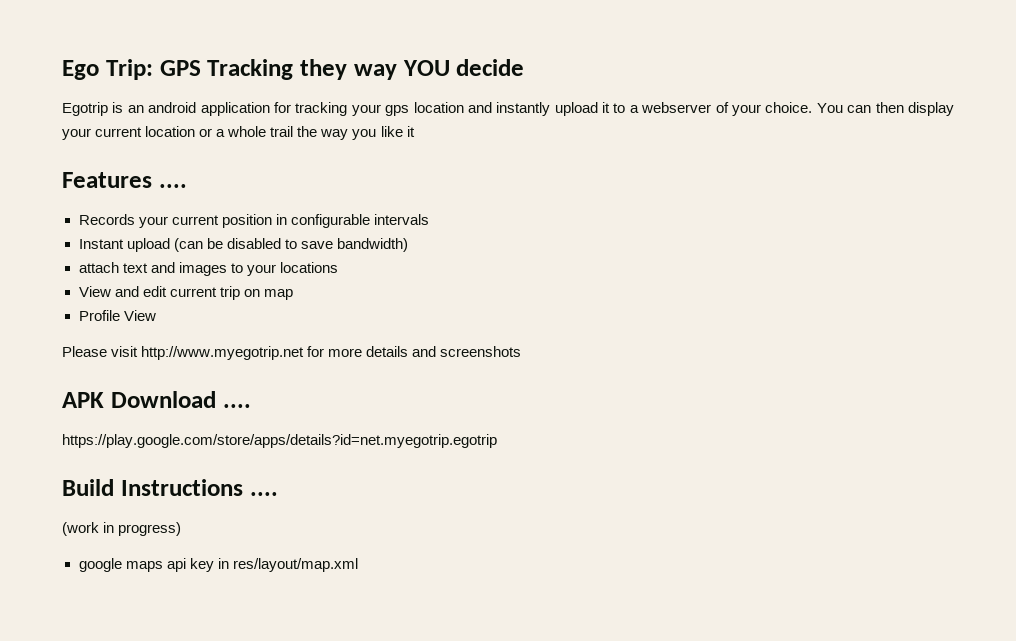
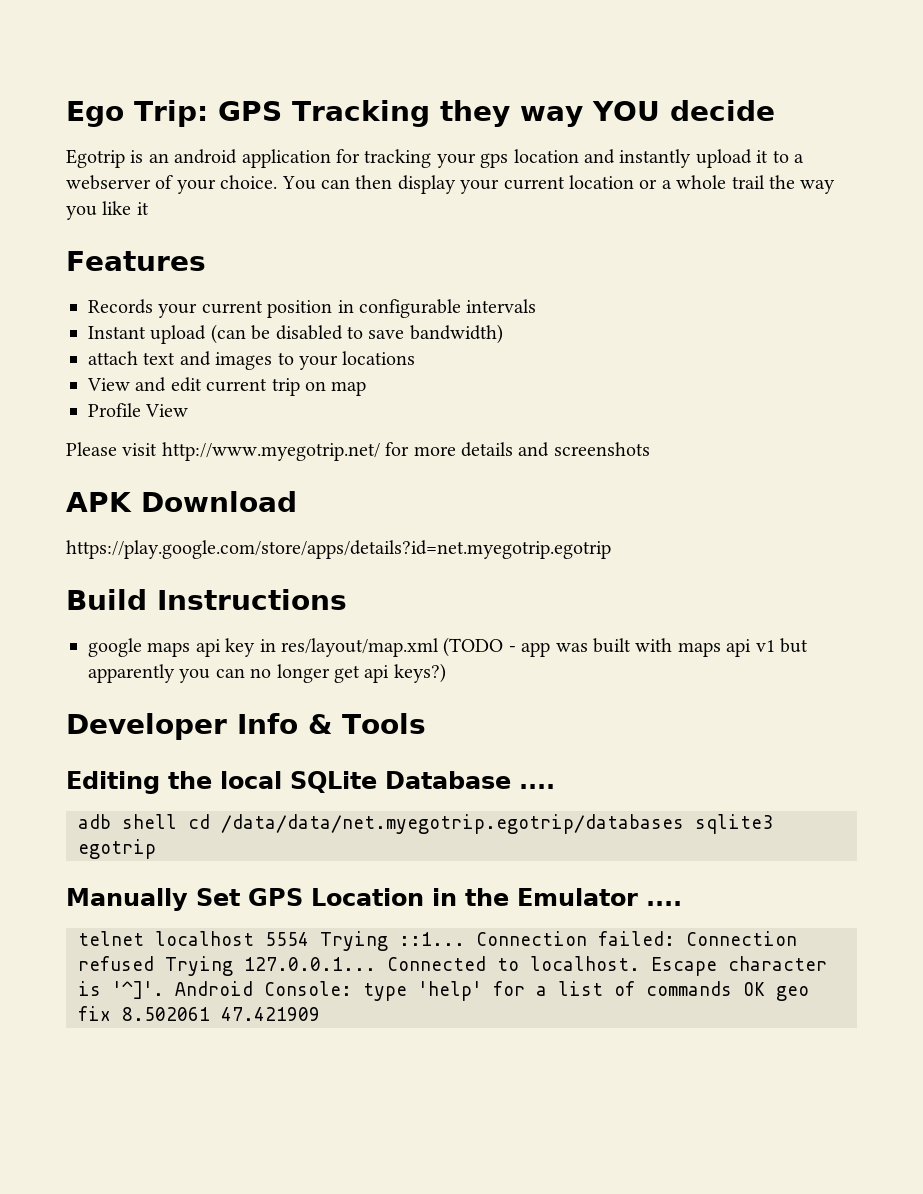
[158,184,187,188] .... -> (206, 261) none
[141,346,305,360] http://www.myegotrip.net -> [161,442,380,461] http://www.myegotrip.net/
[222,404,251,408] .... -> (297, 501) none
[249,492,278,496] [62,522,182,536] .... // (work in progress) -> (347, 599) none
(358, 565) none -> [443,637,808,657] [88,663,446,683] [66,713,426,740] [66,771,555,794] [78,814,773,834] [78,839,156,859] [66,888,682,911] [78,931,797,951] [78,956,827,976] [78,981,809,1001] [78,1006,320,1021] (TODO - app was built with maps api v1 but apparently you can no longer get api keys?) // Developer Info & Tools // Editing the local SQLite Database .... // adb shell cd /data/data/net.myegotrip.egotrip/databases sqlite3 egotrip // Manually Set GPS Location in the Emulator .... // telnet localhost 5554 Trying ::1... Connection failed: Connection refused Trying 127.0.0.1... Connected to localhost. Escape character is '^]'. Android Console: type 'help' for a list of commands OK geo fix 8.502061 47.421909

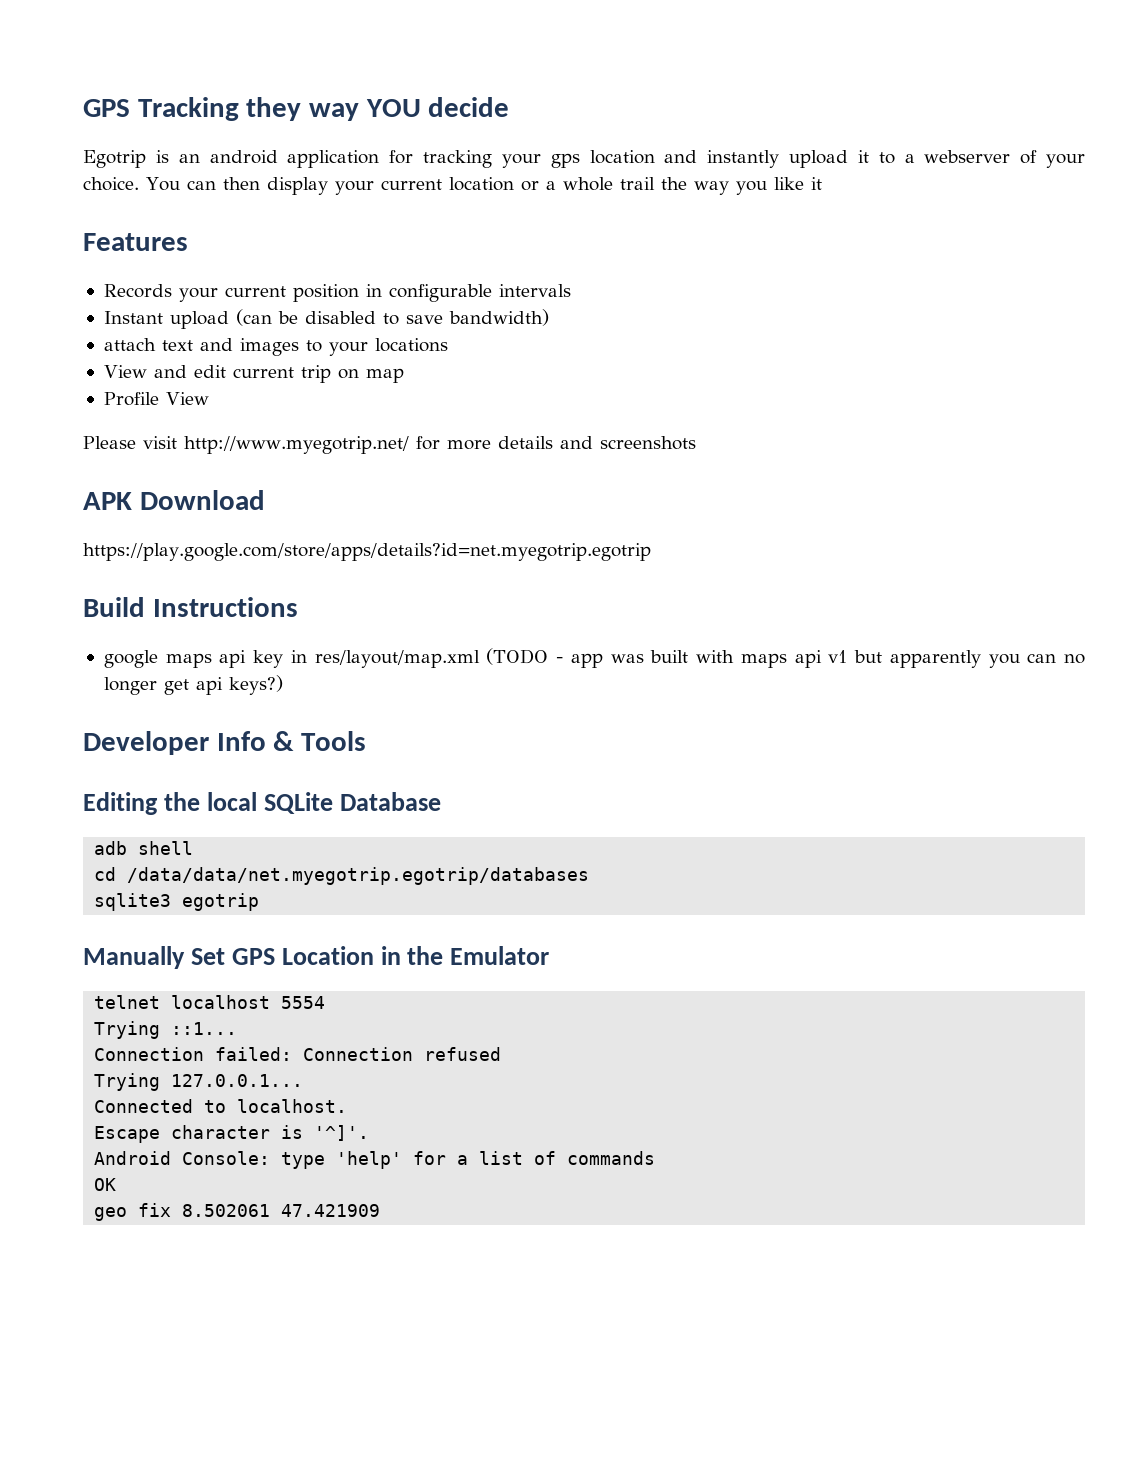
[66,100,208,127] Ego Trip: -> (83, 108) none
[519,784,555,789] .... -> (441, 801) none
(177, 821) none -> (194, 848) //
(684, 824) none -> (590, 876) //
[646,901,682,906] .... -> (550, 955) none
(309, 939) none -> (326, 1002) //
(465, 939) none -> (238, 1028) //
(154, 963) none -> (502, 1054) //
(376, 964) none -> (304, 1080) //
(640, 963) none -> (348, 1106) //
(164, 990) none -> (370, 1133) //
(732, 988) none -> (656, 1158) //
(765, 989) none -> (117, 1184) //

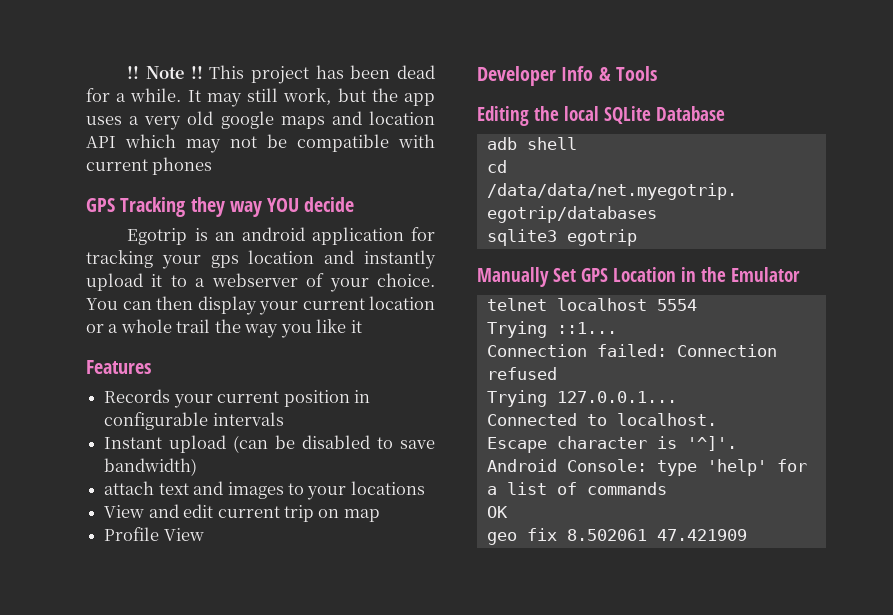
(83, 108) none -> [127,65,435,84] [86,88,436,107] [86,111,435,130] [86,134,435,153] [86,157,213,175] !! Note !! This project has been dead for a while. It may still work, but the app uses a very old google maps and location API which may not be compatible with current phones //
[83,436,696,454] [83,490,265,510] [83,543,651,561] [83,597,298,617] [103,648,1085,668] [103,675,283,695] // Please visit http://www.myegotrip.net/ for more details and screenshots // APK Download // https://play.google.com/store/apps/details?id=net.myegotrip.egotrip // Build Instructions // google maps api key in res/layout/map.xml (TODO - app was built with maps api v1 but apparently you can no longer get api keys?) -> (204, 534) none

